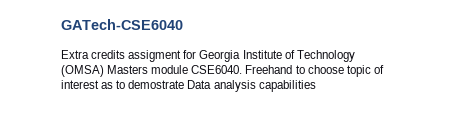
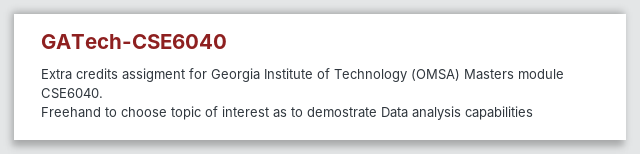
(243, 69) none -> (103, 93) //

